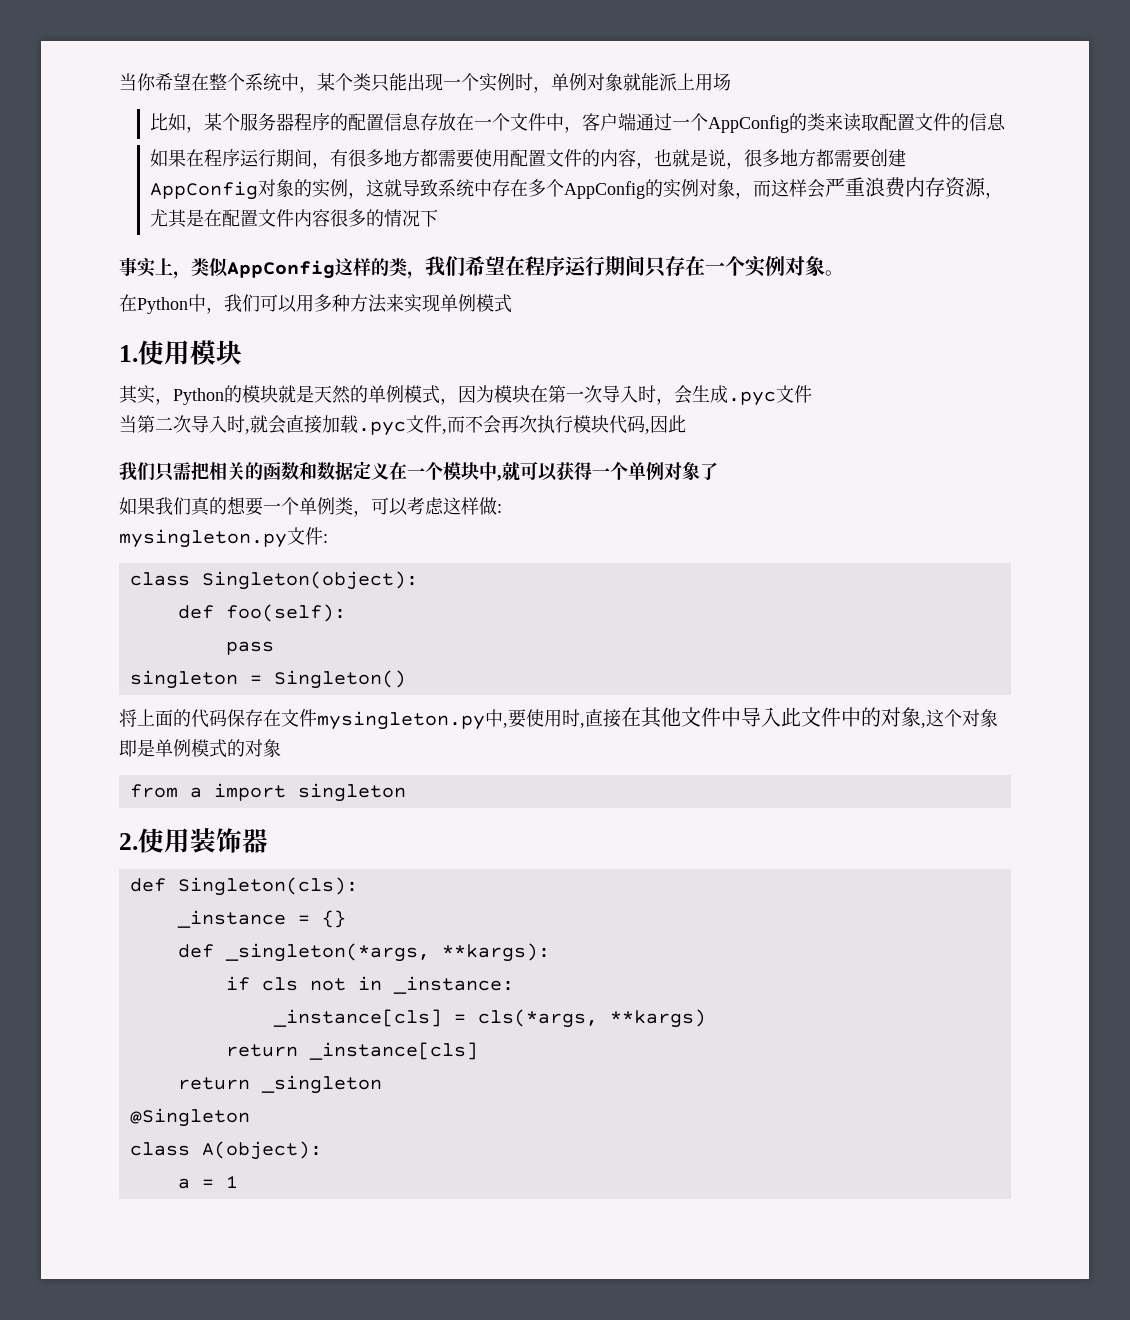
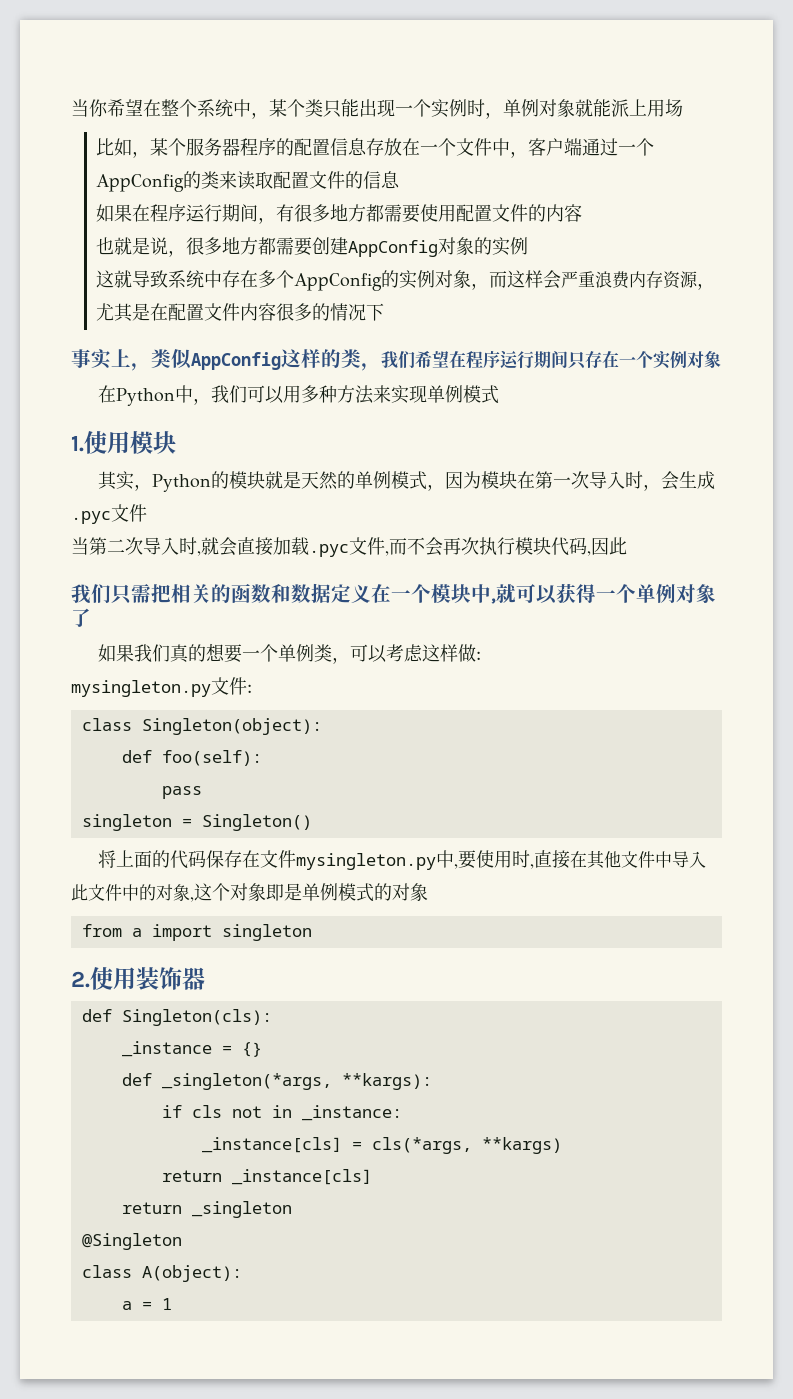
[635,162,654,169] ， -> (583, 213) //
[347,192,366,199] ， -> (529, 246) //
[825,270,843,276] 。 -> (721, 359) none

